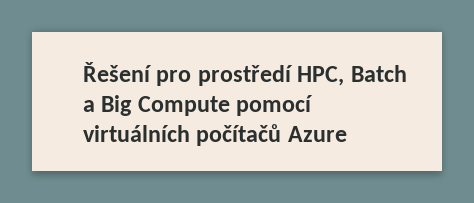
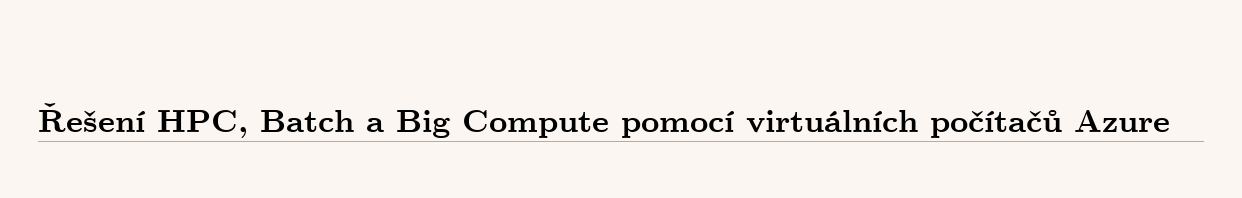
[156,65,293,86] pro prostředí -> (145, 117) none

